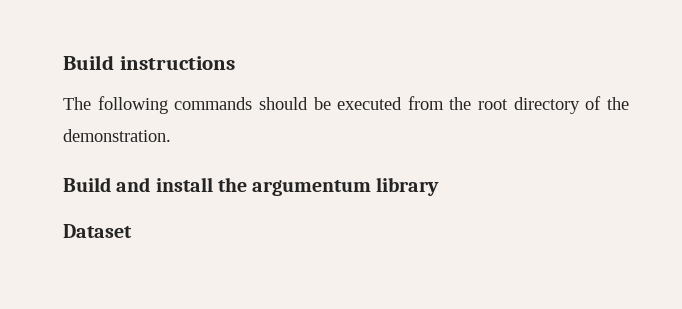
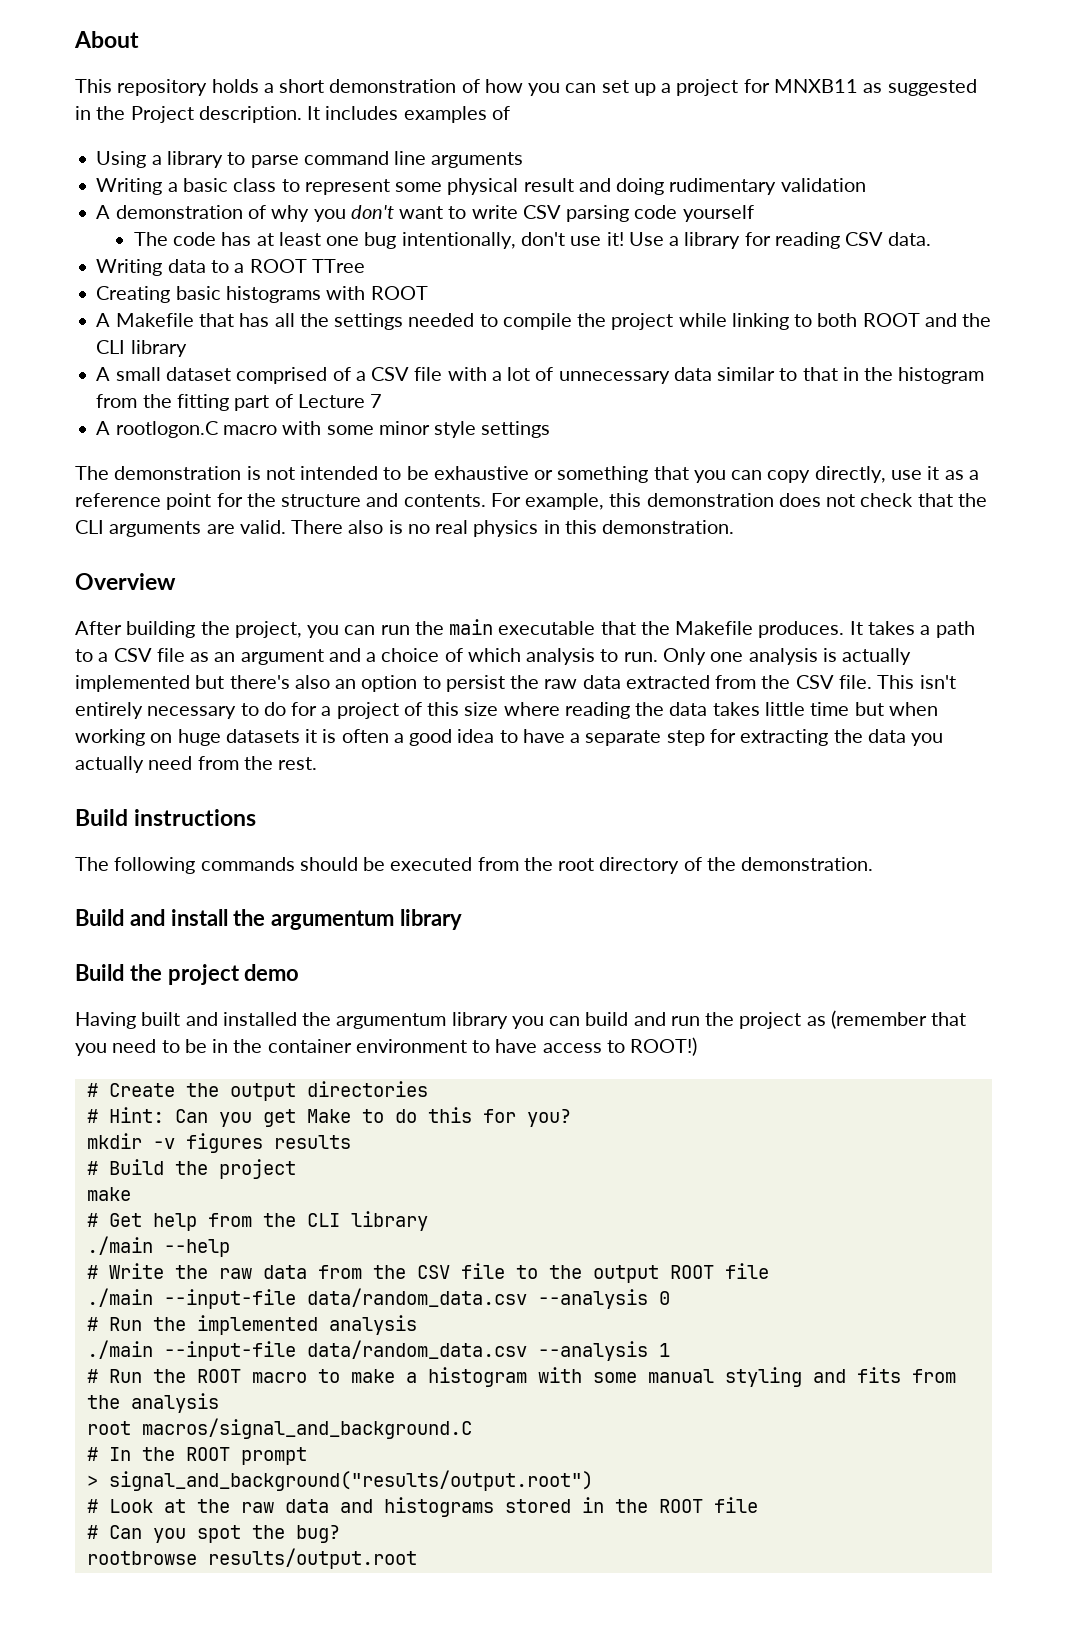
(63, 62) none -> [74,31,139,48] [75,79,977,96] [75,106,510,123] [96,151,524,168] [96,178,866,195] [96,205,754,222] [133,232,932,249] [96,259,365,276] [96,286,428,303] [96,313,992,330] [96,340,187,357] [96,367,985,384] [96,394,383,411] [96,421,551,438] [75,466,979,483] [75,493,987,510] [75,520,735,537] [75,573,176,590] [75,619,975,638] [75,648,912,665] [75,675,956,692] [75,702,938,719] [75,729,944,746] [75,756,318,773] About // This repository holds a short demonstration of how you can set up a project for MNXB11 as suggested in the Project description. It includes examples of // Using a library to parse command line arguments // Writing a basic class to represent some physical result and doing rudimentary validation // A demonstration of why you don't want to write CSV parsing code yourself // The code has at least one bug intentionally, don't use it! Use a library for reading CSV data. // Writing data to a ROOT TTree // Creating basic histograms with ROOT // A Makefile that has all the settings needed to compile the project while linking to both ROOT and the CLI library // A small dataset comprised of a CSV file with a lot of unnecessary data similar to that in the histogram from the fitting part of Lecture 7 // A rootlogon.C macro with some minor style settings // The demonstration is not intended to be exhaustive or something that you can copy directly, use it as a reference point for the structure and contents. For example, this demonstration does not check that the CLI arguments are valid. There also is no real physics in this demonstration. // Overview // After building the project, you can run the main executable that the Makefile produces. It takes a path to a CSV file as an argument and a choice of which analysis to run. Only one analysis is actually implemented but there's also an option to persist the raw data extracted from the CSV file. This isn't entirely necessary to do for a project of this size where reading the data takes little time but when working on huge datasets it is often a good idea to have a separate step for extracting the data you actually need from the rest. //
[63,224,132,238] Dataset -> [75,964,300,985] [75,1010,967,1029] [75,1037,698,1056] [86,1081,428,1101] [86,1107,571,1127] [86,1133,351,1153] [86,1159,296,1179] [86,1187,131,1201] [86,1211,428,1231] [86,1236,230,1257] [86,1263,769,1283] [86,1288,670,1309] [86,1315,417,1335] [86,1340,670,1361] [86,1367,956,1387] [86,1393,219,1413] [86,1418,472,1439] [86,1447,307,1465] [86,1470,593,1491] [86,1497,758,1517] [86,1525,340,1543] [86,1548,417,1569] Build the project demo // Having built and installed the argumentum library you can build and run the project as (remember that you need to be in the container environment to have access to ROOT!) // # Create the output directories // # Hint: Can you get Make to do this for you? // mkdir -v figures results // # Build the project // make // # Get help from the CLI library // ./main --help // # Write the raw data from the CSV file to the output ROOT file // ./main --input-file data/random_data.csv --analysis 0 // # Run the implemented analysis // ./main --input-file data/random_data.csv --analysis 1 // # Run the ROOT macro to make a histogram with some manual styling and fits from the analysis // root macros/signal_and_background.C // # In the ROOT prompt // > signal_and_background("results/output.root") // # Look at the raw data and histograms stored in the ROOT file // # Can you spot the bug? // rootbrowse results/output.root

